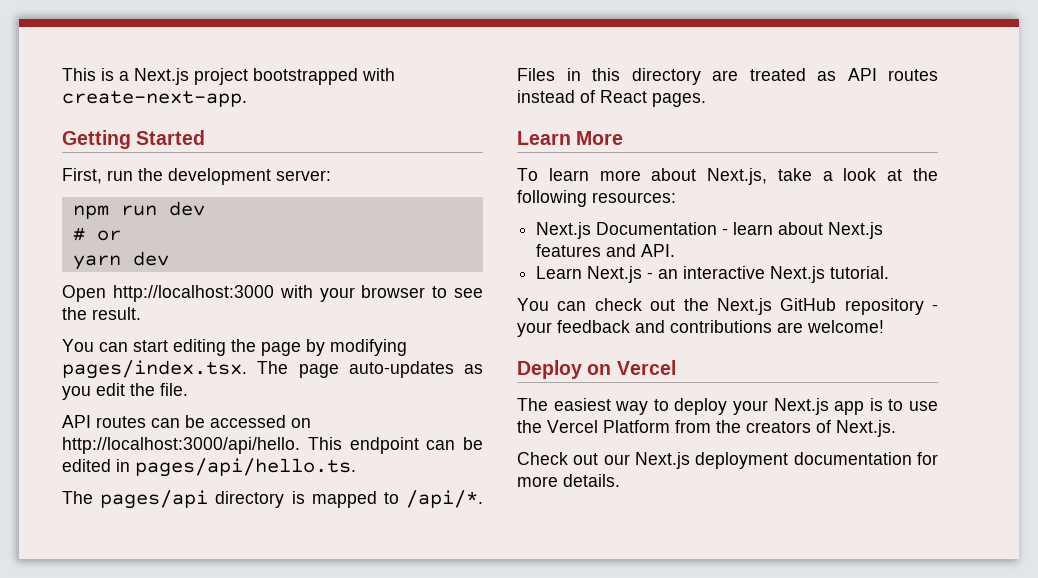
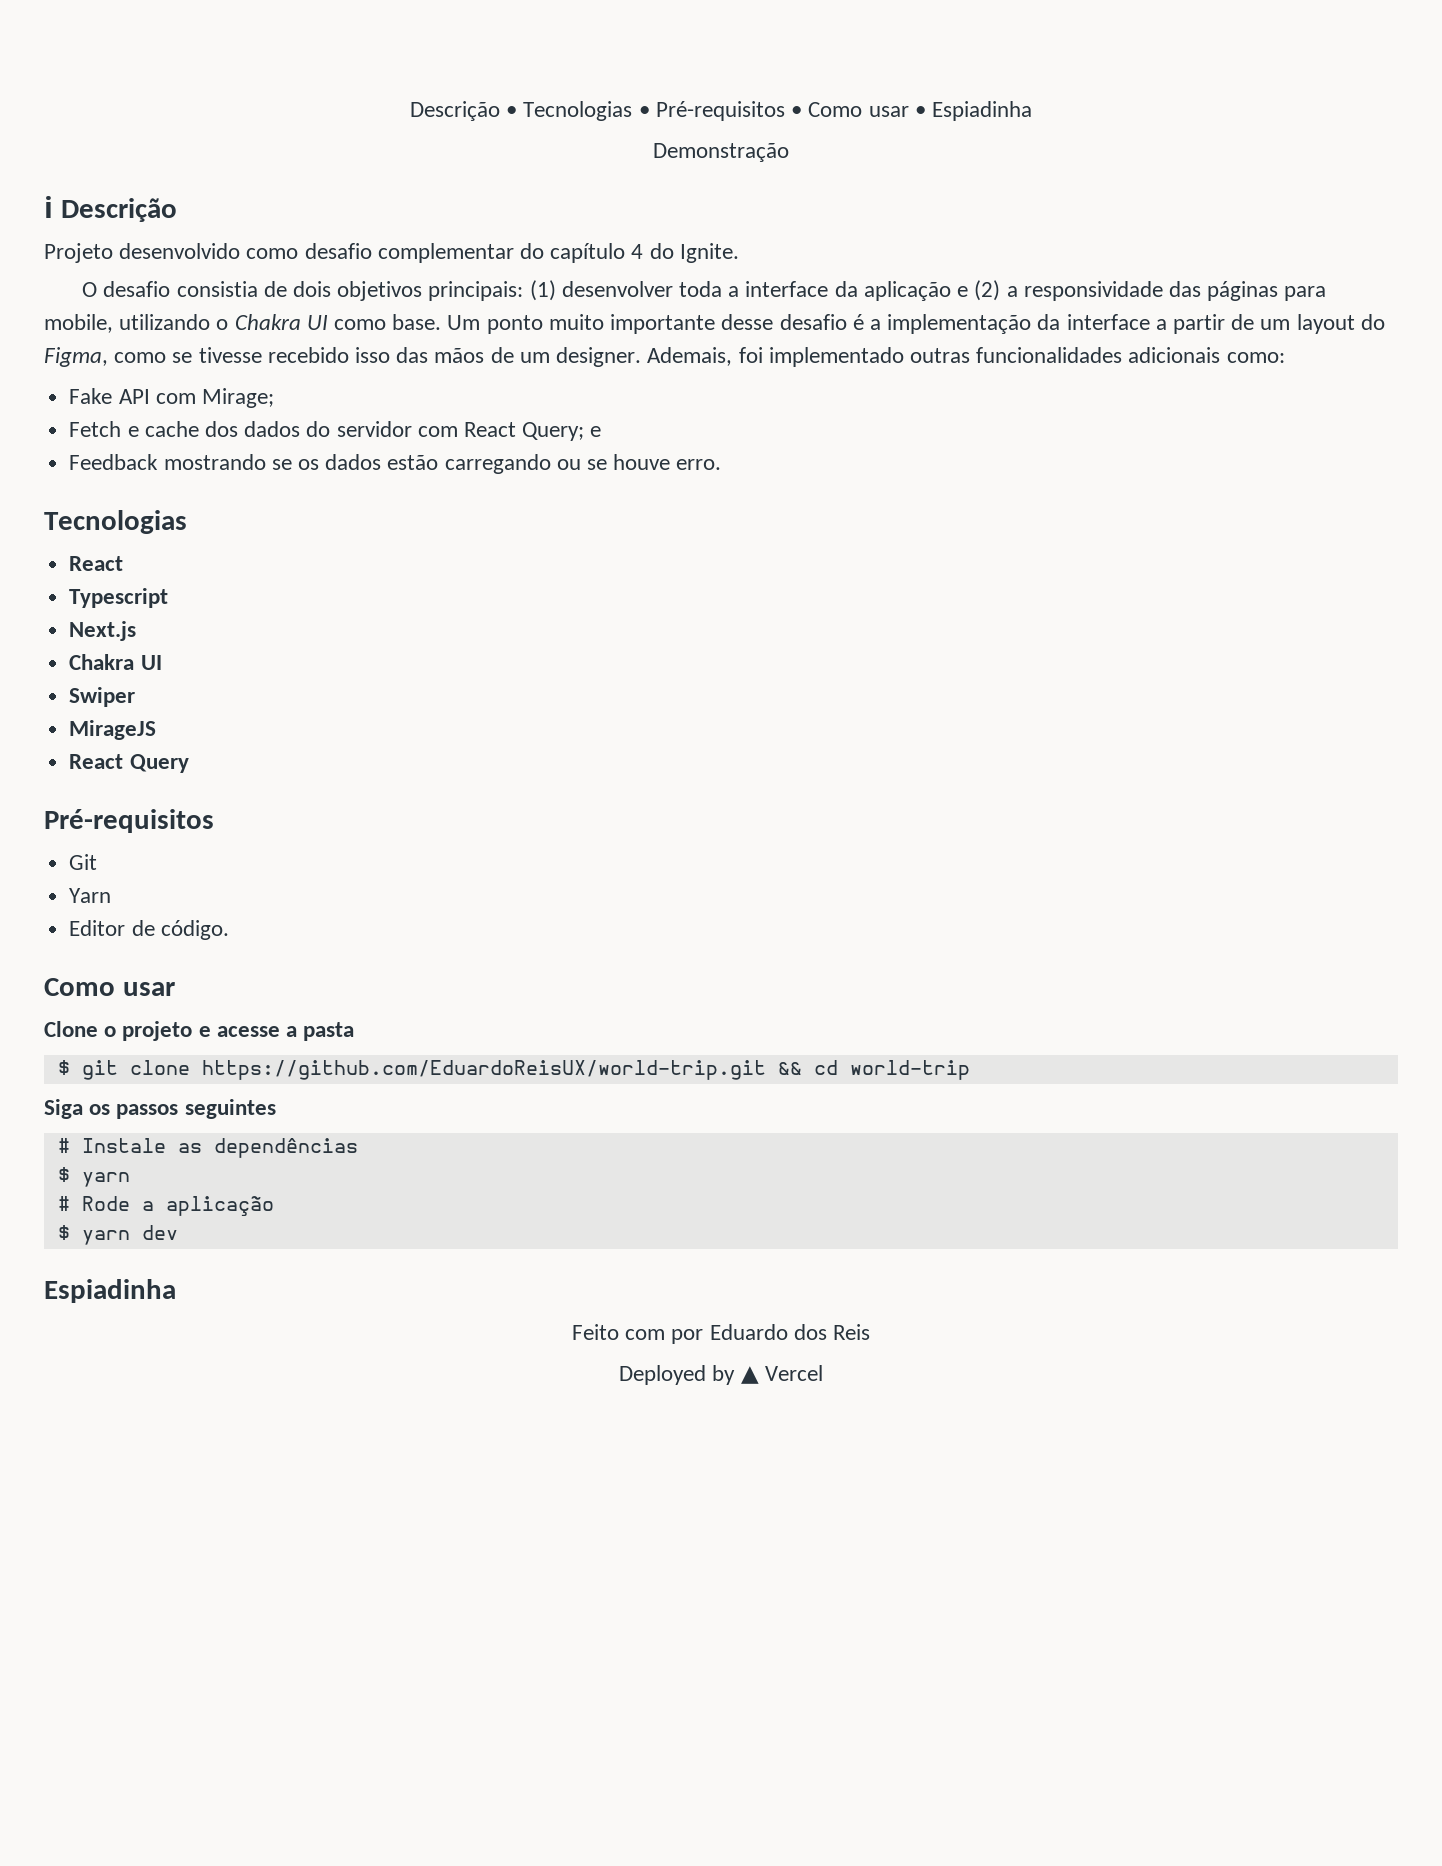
[62,68,395,85] [62,90,247,107] [62,130,206,149] [62,168,331,185] [72,201,205,219] [72,227,121,241] [72,251,169,270] [62,285,483,302] [62,307,141,320] [62,339,407,356] [62,360,483,379] [62,383,188,400] [62,415,311,428] [62,437,483,454] [62,458,356,477] [62,490,483,509] [517,68,938,85] [517,90,706,107] [517,131,624,145] [517,168,938,185] [517,190,676,207] [536,222,884,239] [536,244,676,257] [536,266,890,283] [517,298,938,315] [517,320,884,337] [517,360,676,379] [517,398,938,415] [517,420,896,437] [517,452,938,469] [517,474,620,487] This is a Next.js project bootstrapped with create-next-app. // Getting Started // First, run the development server: // npm run dev // # or // yarn dev // Open http://localhost:3000 with your browser to see the result. // You can start editing the page by modifying pages/index.tsx. The page auto-updates as you edit the file. // API routes can be accessed on http://localhost:3000/api/hello. This endpoint can be edited in pages/api/hello.ts. // The pages/api directory is mapped to /api/*. Files in this directory are treated as API routes instead of React pages. // Learn More // To learn more about Next.js, take a look at the following resources: // Next.js Documentation - learn about Next.js features and API. // Learn Next.js - an interactive Next.js tutorial. // You can check out the Next.js GitHub repository - your feedback and contributions are welcome! // Deploy on Vercel // The easiest way to deploy your Next.js app is to use the Vercel Platform from the creators of Next.js. // Check out our Next.js deployment documentation for more details. -> [410,101,1032,121] [653,143,789,162] [44,196,177,222] [44,243,739,263] [82,280,1327,301] [44,314,1385,334] [44,347,1285,367] [69,388,274,408] [69,421,602,441] [69,454,722,474] [44,510,187,534] [69,556,124,571] [69,588,169,608] [69,621,137,641] [69,654,162,670] [69,687,136,707] [69,720,157,740] [69,754,189,773] [44,809,214,833] [69,854,98,870] [69,888,112,903] [69,920,229,940] [44,978,175,996] [44,1021,355,1041] [57,1060,970,1080] [44,1099,276,1119] [57,1138,358,1158] [57,1167,130,1187] [57,1196,274,1216] [57,1225,178,1245] [44,1279,176,1303] [571,1324,871,1344] [619,1365,823,1385] Descrição • Tecnologias • Pré-requisitos • Como usar • Espiadinha // Demonstração // ℹ Descrição // Projeto desenvolvido como desafio complementar do capítulo 4 do Ignite. // O desafio consistia de dois objetivos principais: (1) desenvolver toda a interface da aplicação e (2) a responsividade das páginas para mobile, utilizando o Chakra UI como base. Um ponto muito importante desse desafio é a implementação da interface a partir de um layout do Figma, como se tivesse recebido isso das mãos de um designer. Ademais, foi implementado outras funcionalidades adicionais como: // Fake API com Mirage; // Fetch e cache dos dados do servidor com React Query; e // Feedback mostrando se os dados estão carregando ou se houve erro. // Tecnologias // React // Typescript // Next.js // Chakra UI // Swiper // MirageJS // React Query // Pré-requisitos // Git // Yarn // Editor de código. // Como usar // Clone o projeto e acesse a pasta // $ git clone https://github.com/EduardoReisUX/world-trip.git && cd world-trip // Siga os passos seguintes // # Instale as dependências // $ yarn // # Rode a aplicação // $ yarn dev // Espiadinha // Feito com por Eduardo dos Reis // Deployed by ▲ Vercel

